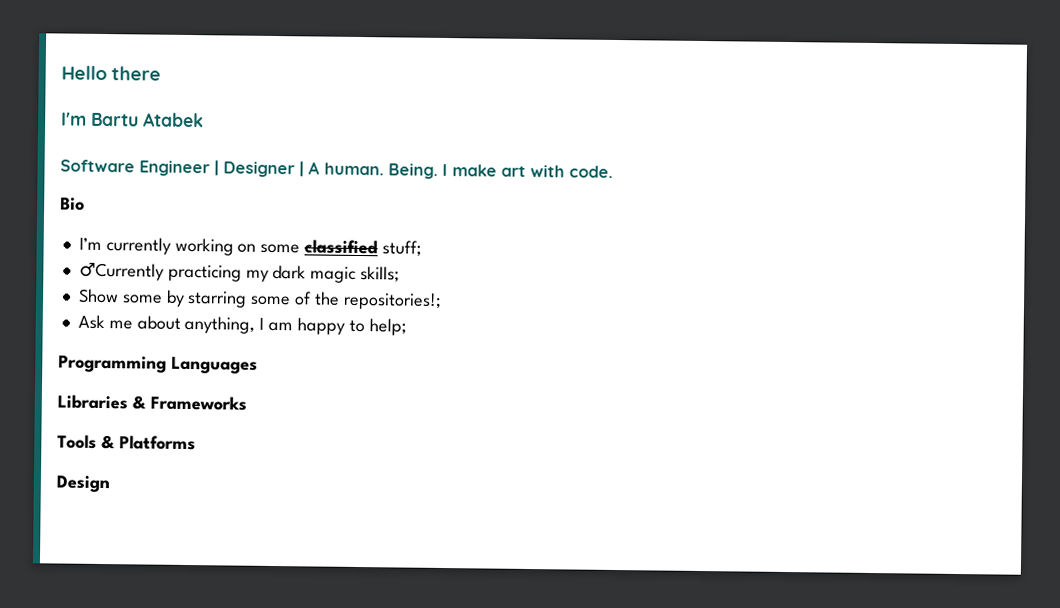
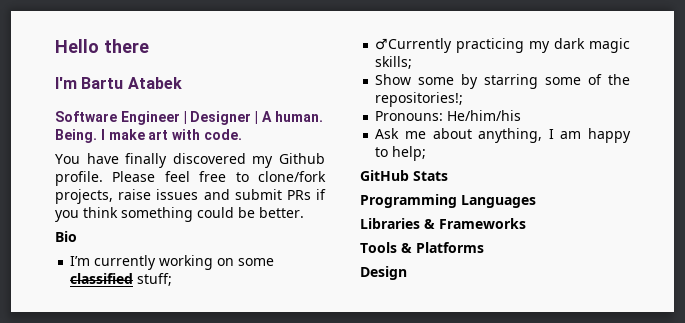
(613, 171) none -> [55,153,325,168] [55,171,326,186] [55,189,326,204] [55,207,304,222] // You have finally discovered my Github profile. Please feel free to clone/fork projects, raise issues and submit PRs if you think something could be better.
(442, 300) none -> [375,110,522,121] // Pronouns: He/him/his
(407, 327) none -> [360,170,448,181] // GitHub Stats

